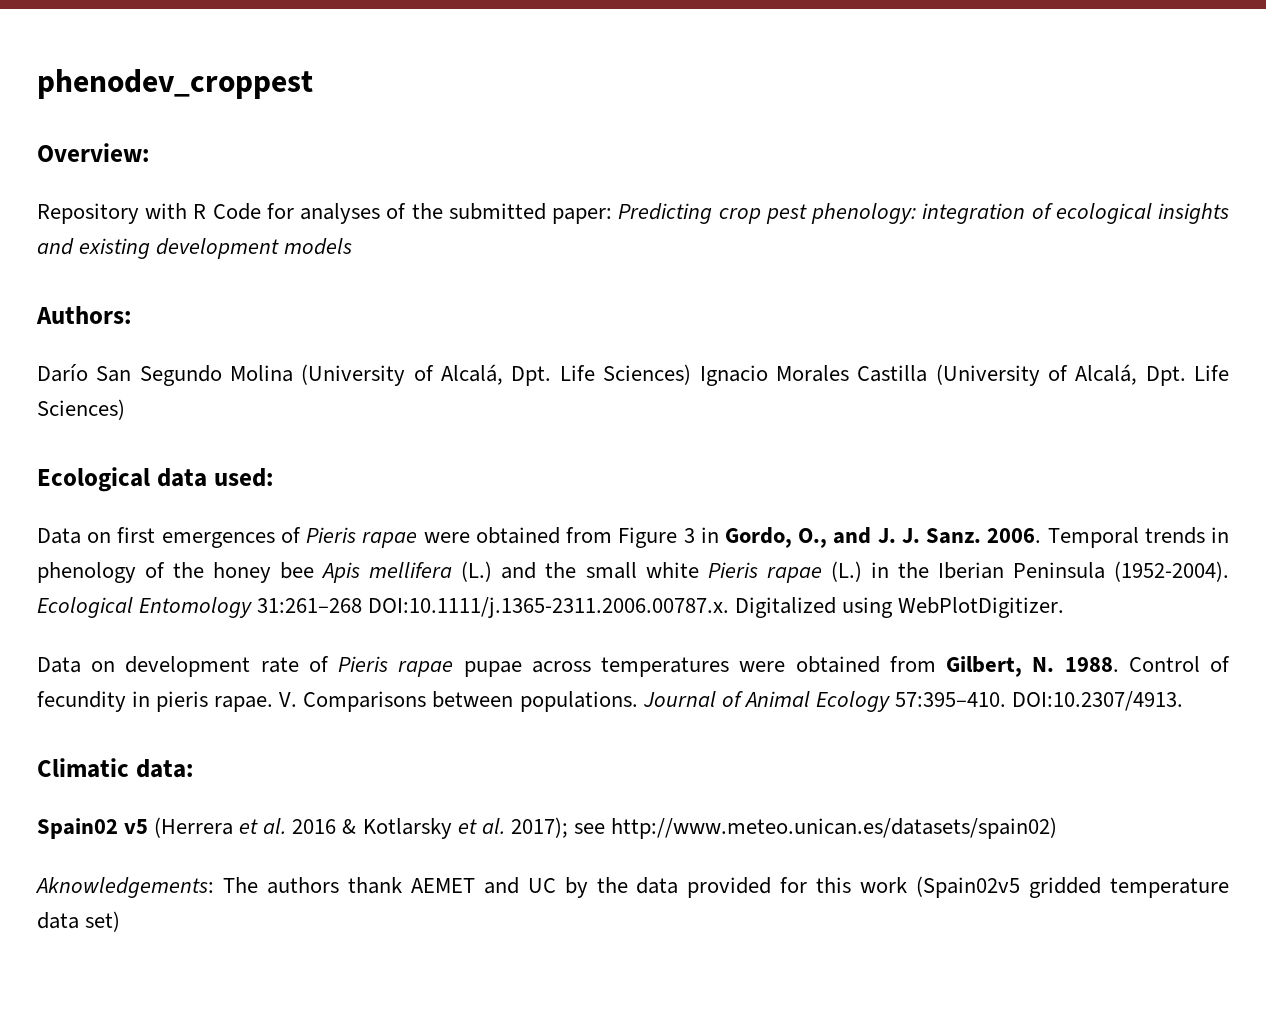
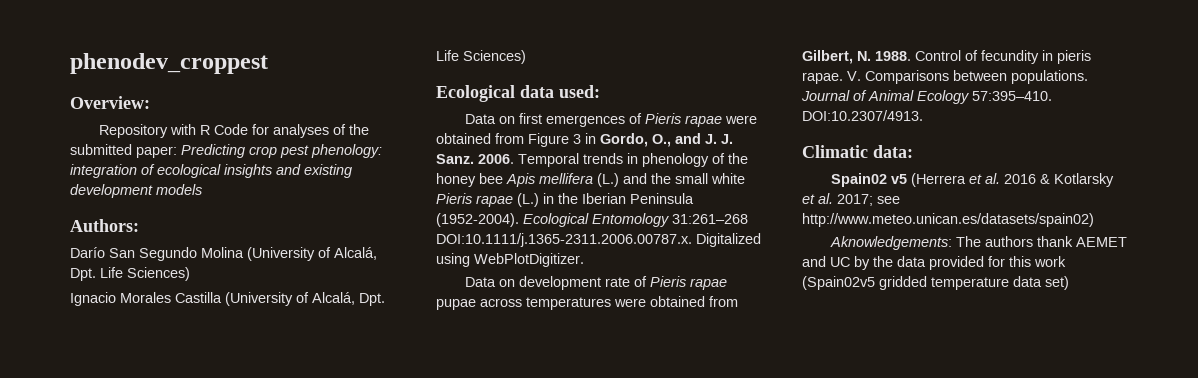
(692, 374) none -> (190, 274) //
[510,817,568,838] 2017); -> [837,194,873,206] 2017;

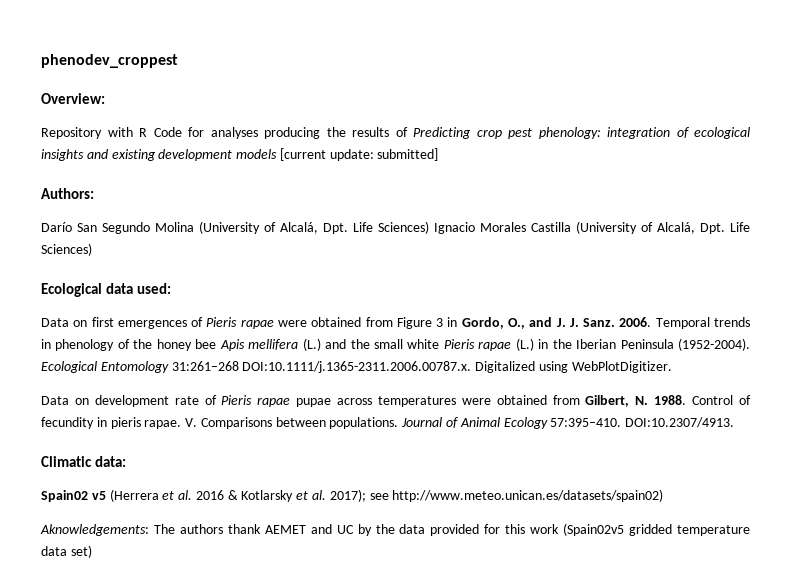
[332,124,369,135] [70,144,177,158] of the submitted paper: -> [264,127,408,139] producing the results of
(202, 189) none -> [279,148,439,161] [current update: submitted]
(190, 274) // -> (429, 227) none
[837,194,873,206] 2017; -> [329,489,366,502] 2017);

